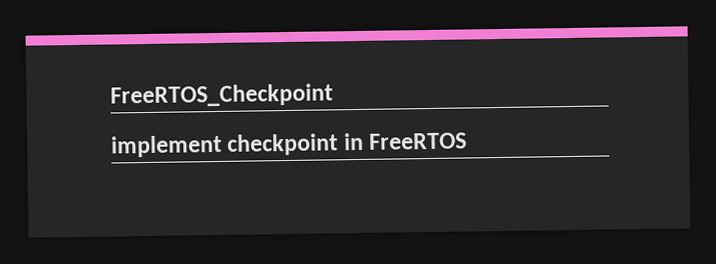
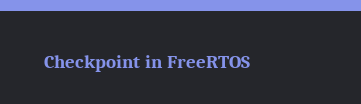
[110,83,333,108] [111,133,339,158] FreeRTOS_Checkpoint // implement checkpoint -> [44,55,140,72] Checkpoint

